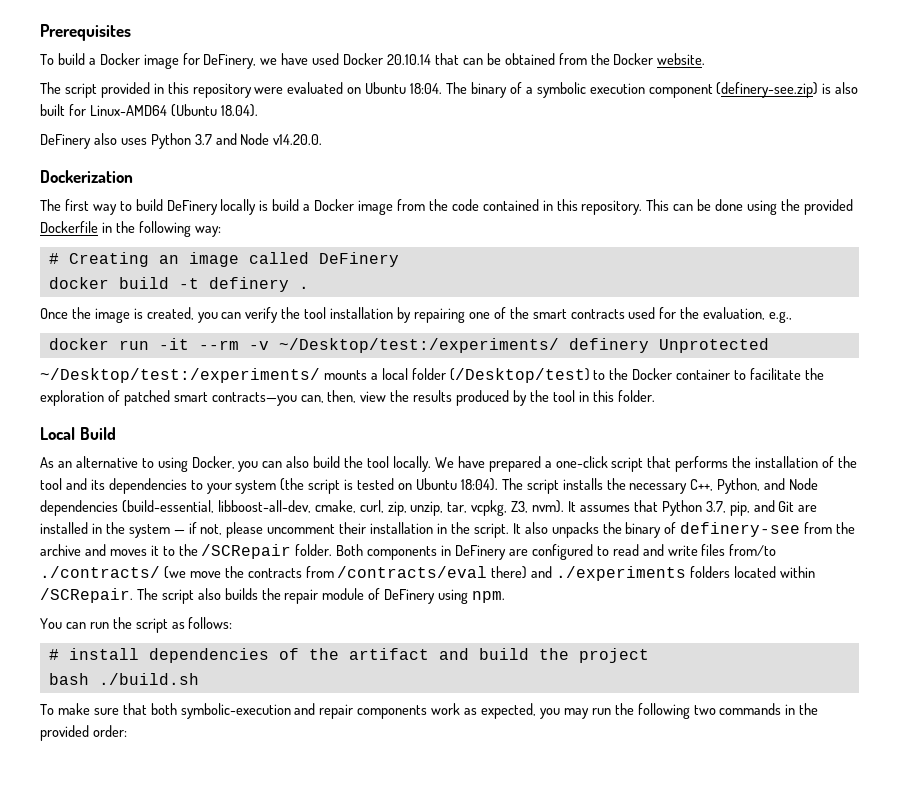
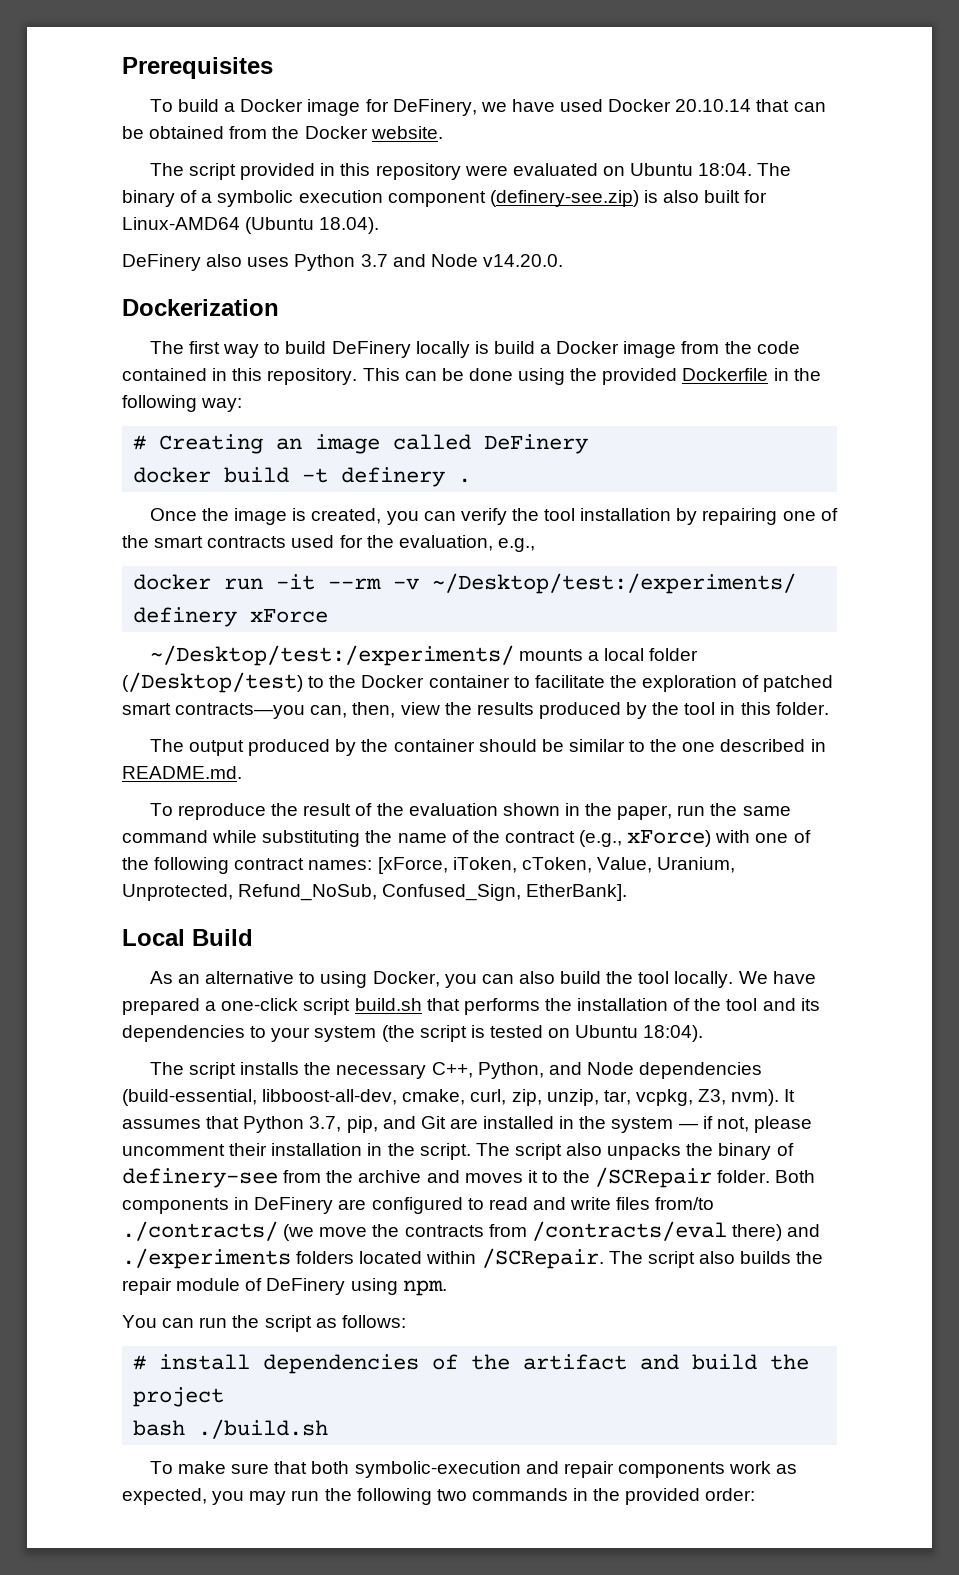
[658,338,769,353] Unprotected -> [250,608,329,623] xForce
(655, 396) none -> [149,739,826,756] [122,766,242,779] [149,803,791,820] [122,829,811,847] [122,857,736,874] [122,884,628,901] // The output produced by the container should be similar to the one described in README.md. // To reproduce the result of the evaluation shown in the paper, run the same command while substituting the name of the contract (e.g., xForce) with one of the following contract names: [xForce, iToken, cToken, Value, Uranium, Unprotected, Refund_NoSub, Confused_Sign, EtherBank].
(644, 464) none -> [354,998,422,1011] build.sh
(498, 484) none -> (704, 1033) //
[512,523,521,534] It -> [475,1143,562,1160] The script

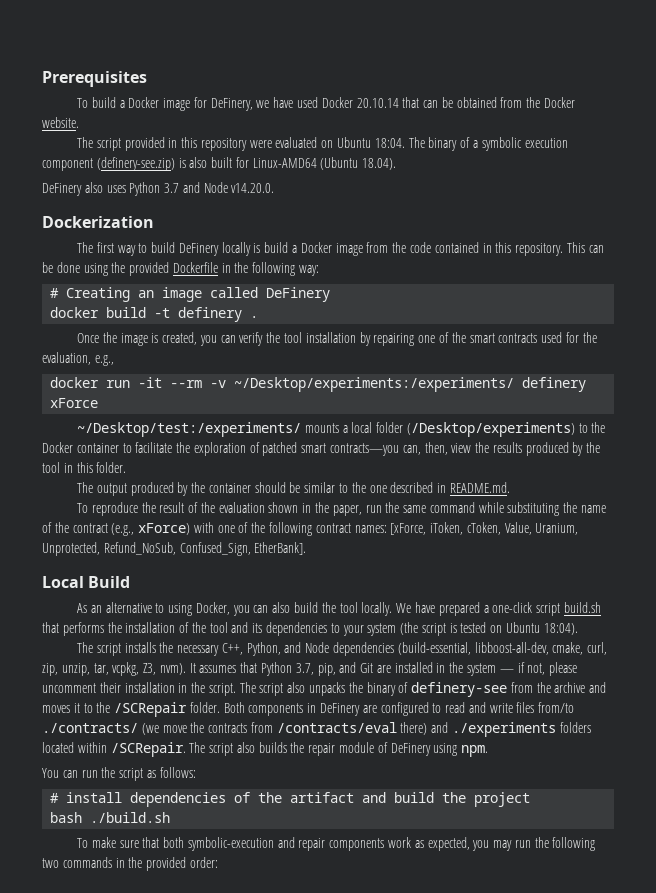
[432,573,797,594] ~/Desktop/test:/experiments/ -> [234,377,515,392] ~/Desktop/experiments:/experiments/
[122,672,303,693] (/Desktop/test) -> [406,422,575,437] (/Desktop/experiments)

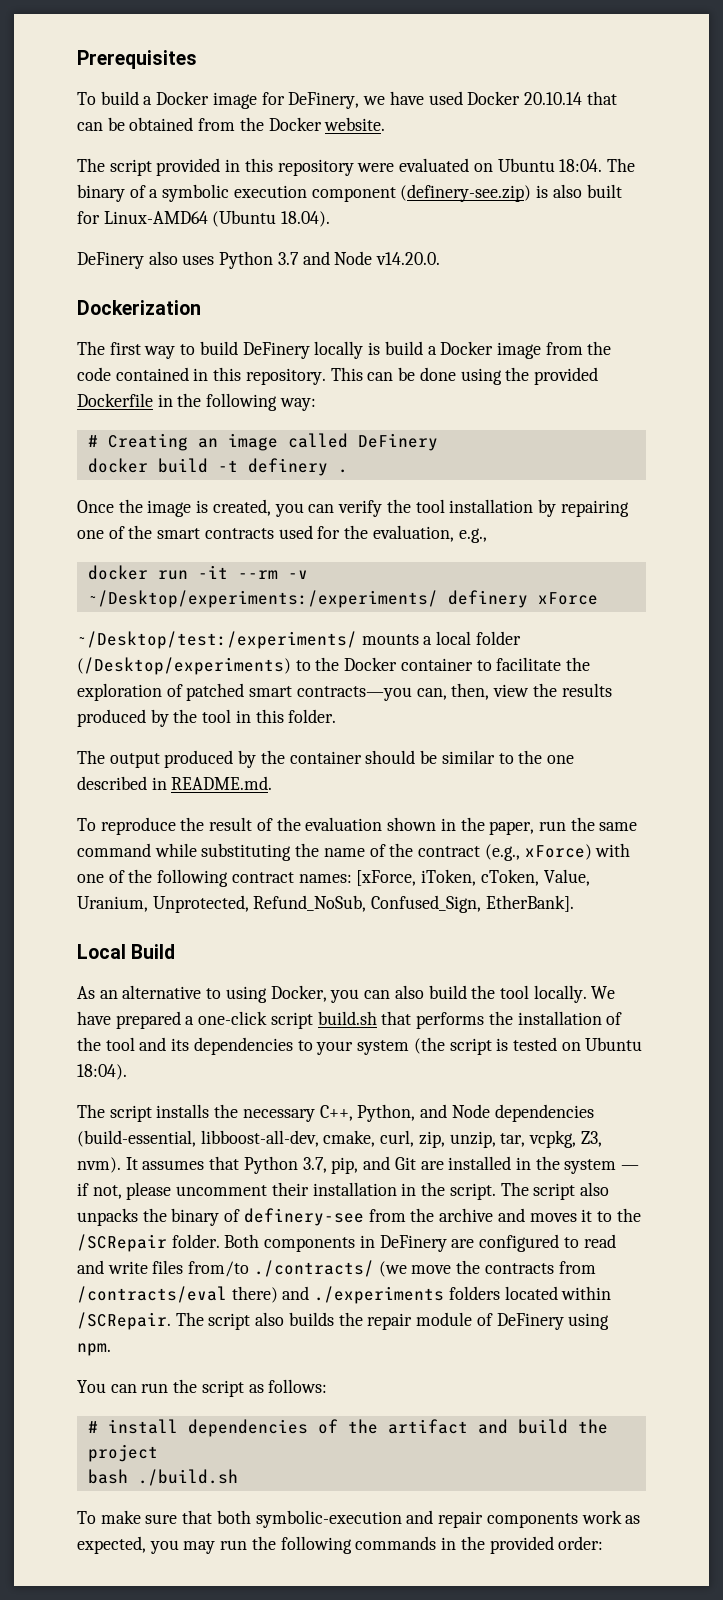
[42,858,59,868] two -> (352, 1545) none

